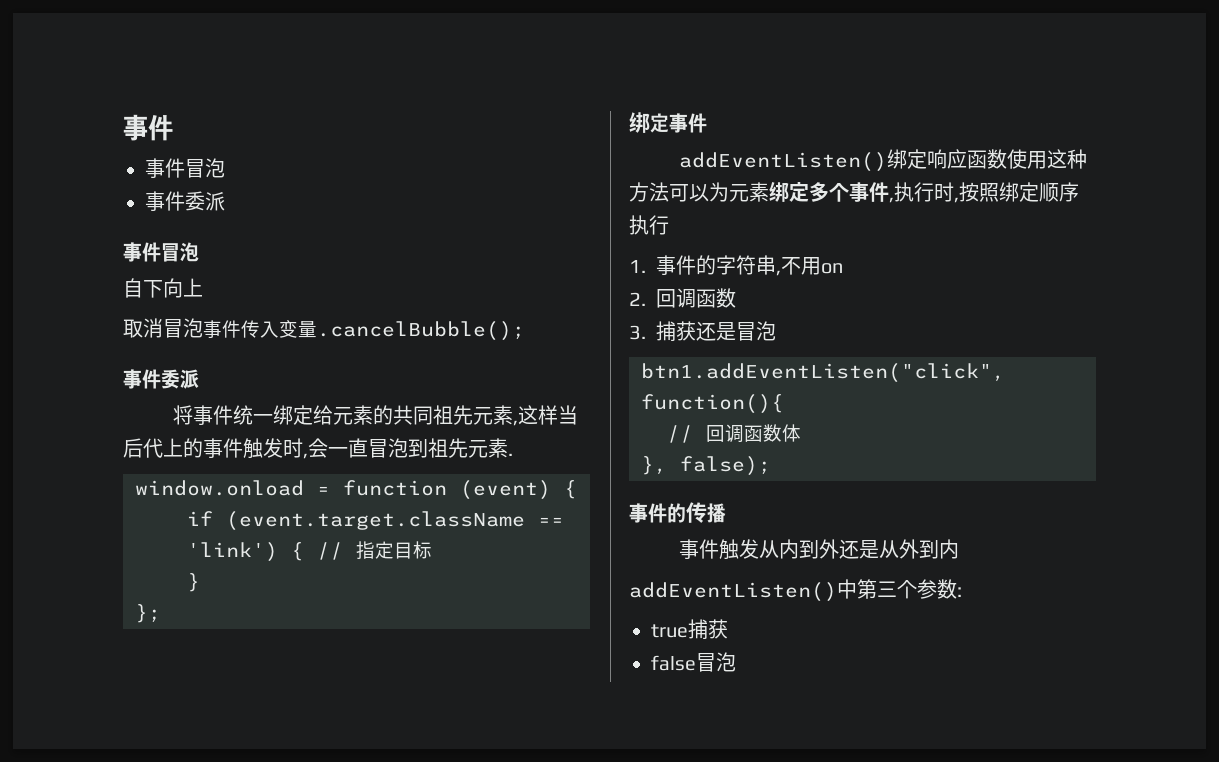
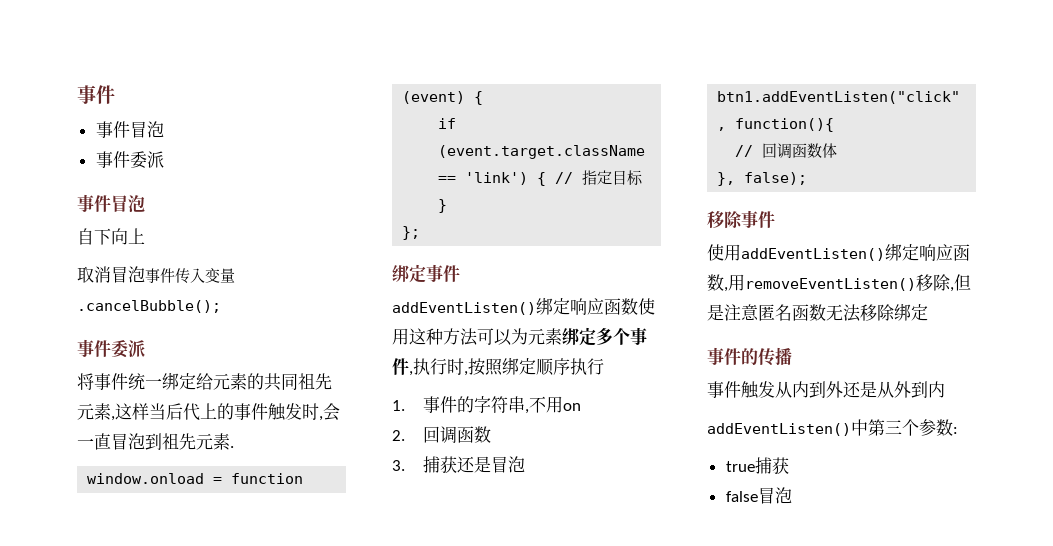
(771, 466) none -> [707,210,775,229] [707,243,970,261] [707,274,971,292] [707,303,928,322] // 移除事件 // 使用addEventListen()绑定响应函数,用removeEventListen()移除,但是注意匿名函数无法移除绑定

